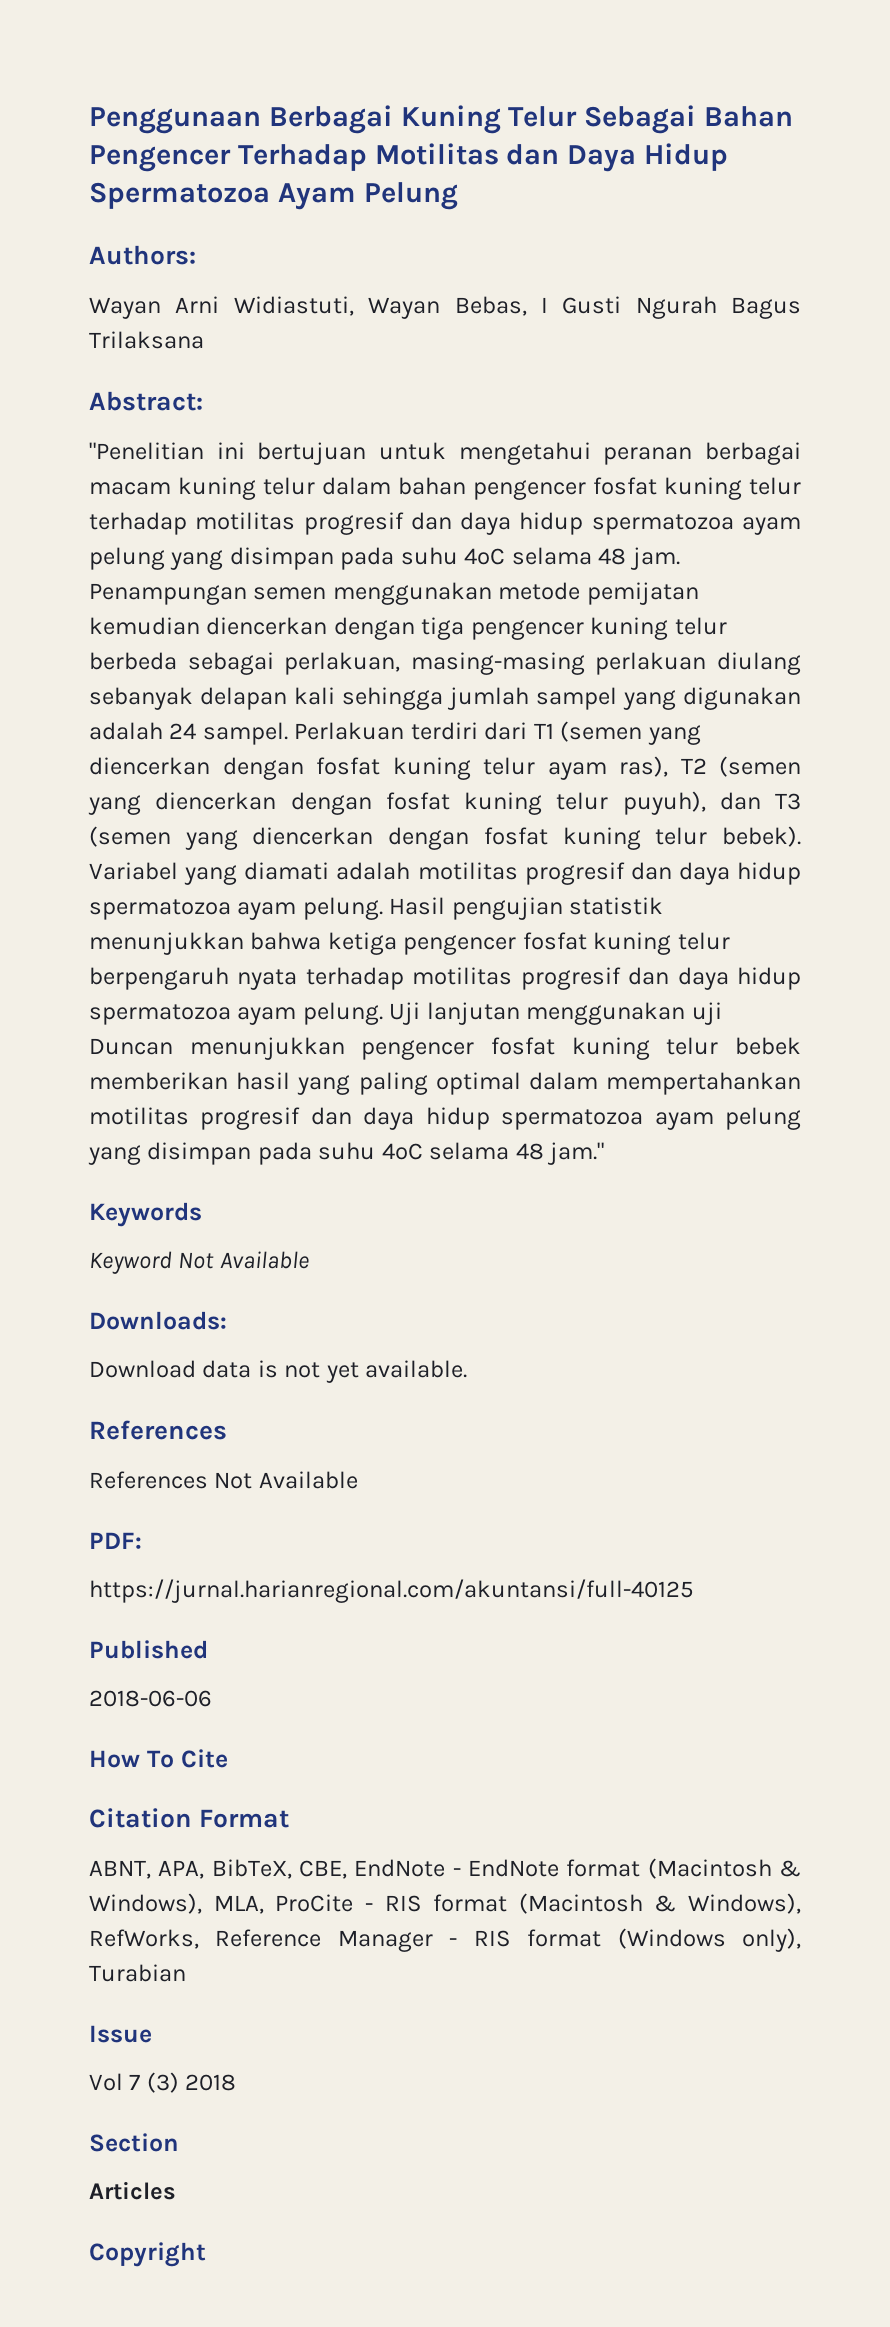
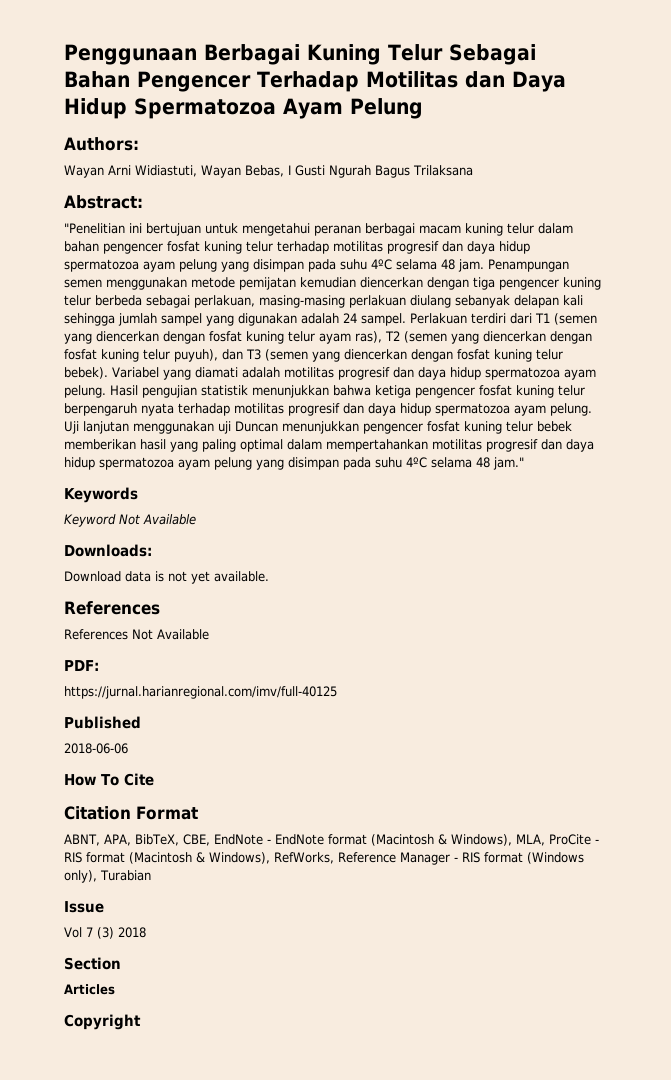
[89,1579,694,1603] https://jurnal.harianregional.com/akuntansi/full-40125 -> [64,686,337,699] https://jurnal.harianregional.com/imv/full-40125

